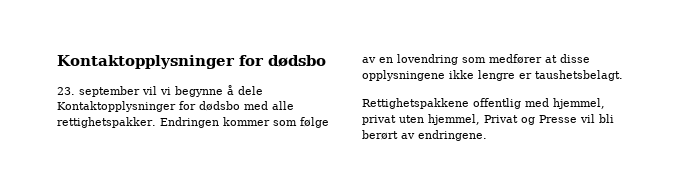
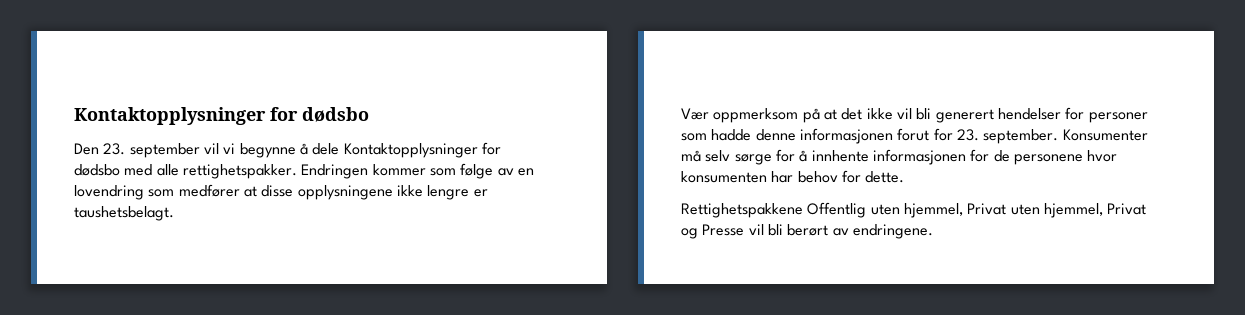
(326, 61) none -> [74,143,99,155] Den
[362,98,605,109] [362,115,396,125] Rettighetspakkene offentlig med hjemmel, privat -> [681,107,1148,123] [681,128,1148,144] [681,149,1118,165] [681,170,905,183] [681,202,1007,218] Vær oppmerksom på at det ikke vil bli generert hendelser for personer som hadde denne informasjonen forut for 23. september. Konsumenter må selv sørge for å innhente informasjonen for de personene hvor konsumenten har behov for dette. // Rettighetspakkene Offentlig uten hjemmel, Privat

